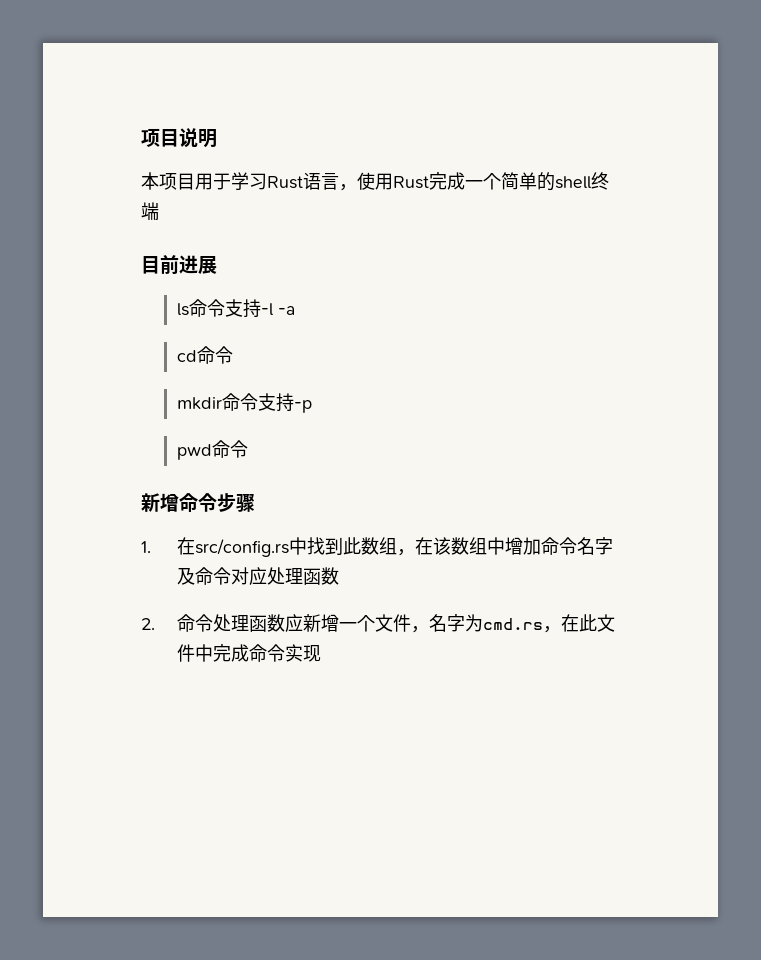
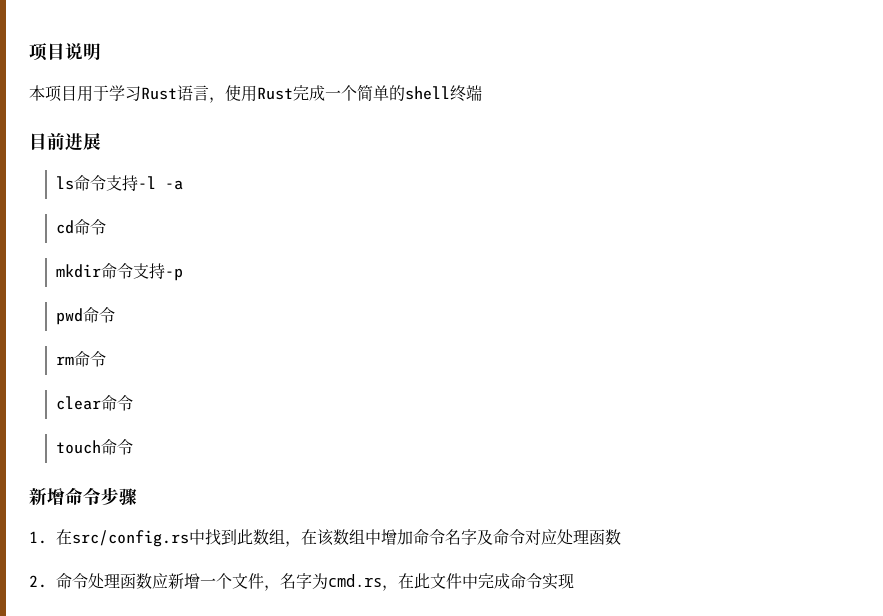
(248, 449) none -> [55,351,106,367] [55,395,133,411] [55,439,133,455] // rm命令 // clear命令 // touch命令

